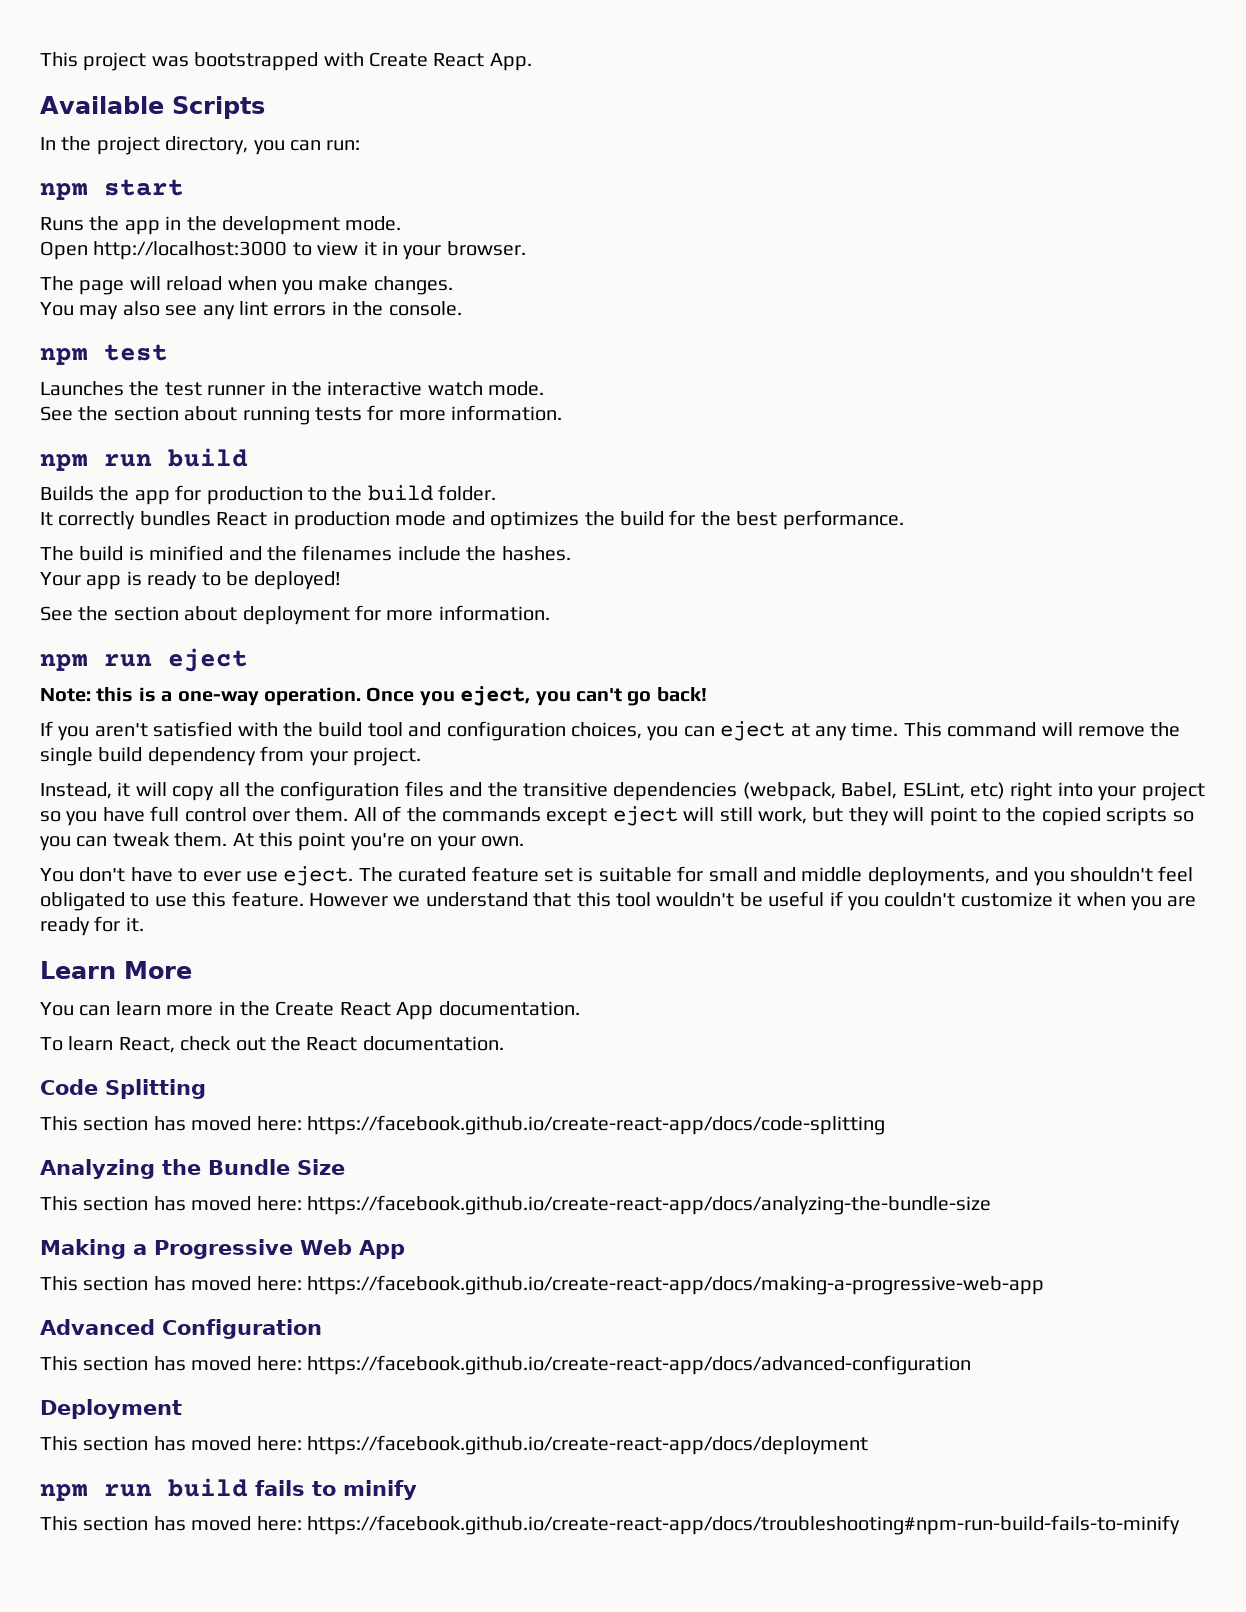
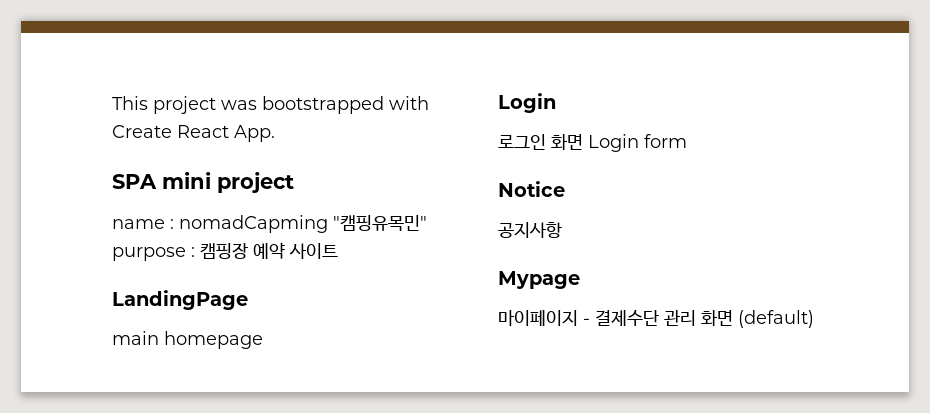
[40,96,265,119] [40,136,361,155] [40,179,184,200] [40,216,402,235] [40,241,526,260] [40,276,453,295] [40,301,462,320] [40,344,168,365] [40,381,545,396] [40,405,563,425] [40,448,248,471] [40,485,497,505] [40,510,904,530] [40,545,571,561] [40,571,342,590] [40,605,550,625] [40,648,248,672] [40,686,707,706] [40,721,1181,741] [40,746,421,766] [40,781,1205,801] [40,806,1194,826] [40,832,524,851] [40,866,1194,886] [40,891,1197,911] [40,916,144,936] [40,961,192,979] [40,1001,580,1020] [40,1036,504,1053] [40,1079,206,1099] [40,1115,885,1135] [40,1159,345,1179] [40,1195,991,1215] [40,1239,405,1259] [40,1275,1044,1295] [40,1319,322,1339] [40,1355,971,1375] [40,1399,182,1419] [40,1435,868,1455] [40,1478,417,1501] [40,1515,1180,1535] Available Scripts // In the project directory, you can run: // npm start // Runs the app in the development mode. // Open http://localhost:3000 to view it in your browser. // The page will reload when you make changes. // You may also see any lint errors in the console. // npm test // Launches the test runner in the interactive watch mode. // See the section about running tests for more information. // npm run build // Builds the app for production to the build folder. // It correctly bundles React in production mode and optimizes the build for the best performance. // The build is minified and the filenames include the hashes. // Your app is ready to be deployed! // See the section about deployment for more information. // npm run eject // Note: this is a one-way operation. Once you eject, you can't go back! // If you aren't satisfied with the build tool and configuration choices, you can eject at any time. This command will remove the single build dependency from your project. // Instead, it will copy all the configuration files and the transitive dependencies (webpack, Babel, ESLint, etc) right into your project so you have full control over them. All of the commands except eject will still work, but they will point to the copied scripts so you can tweak them. At this point you're on your own. // You don't have to ever use eject. The curated feature set is suitable for small and middle deployments, and you shouldn't feel obligated to use this feature. However we understand that this tool wouldn't be useful if you couldn't customize it when you are ready for it. // Learn More // You can learn more in the Create React App documentation. // To learn React, check out the React documentation. // Code Splitting // This section has moved here: https://facebook.github.io/create-react-app/docs/code-splitting // Analyzing the Bundle Size // This section has moved here: https://facebook.github.io/create-react-app/docs/analyzing-the-bundle-size // Making a Progressive Web App // This section has moved here: https://facebook.github.io/create-react-app/docs/making-a-progressive-web-app // Advanced Configuration // This section has moved here: https://facebook.github.io/create-react-app/docs/advanced-configuration // Deployment // This section has moved here: https://facebook.github.io/create-react-app/docs/deployment // npm run build fails to minify // This section has moved here: https://facebook.github.io/create-react-app/docs/troubleshooting#npm-run-build-fails-to-minify -> [112,172,294,193] [112,215,427,233] [112,242,338,261] [112,290,248,310] [112,331,263,349] [498,93,556,113] [498,133,687,152] [498,181,565,197] [498,222,562,238] [498,271,580,289] [498,309,814,328] SPA mini project // name : nomadCapming "캠핑유목민" purpose : 캠핑장 예약 사이트 // LandingPage // main homepage // Login // 로그인 화면 Login form // Notice // 공지사항 // Mypage // 마이페이지 - 결제수단 관리 화면 (default)

